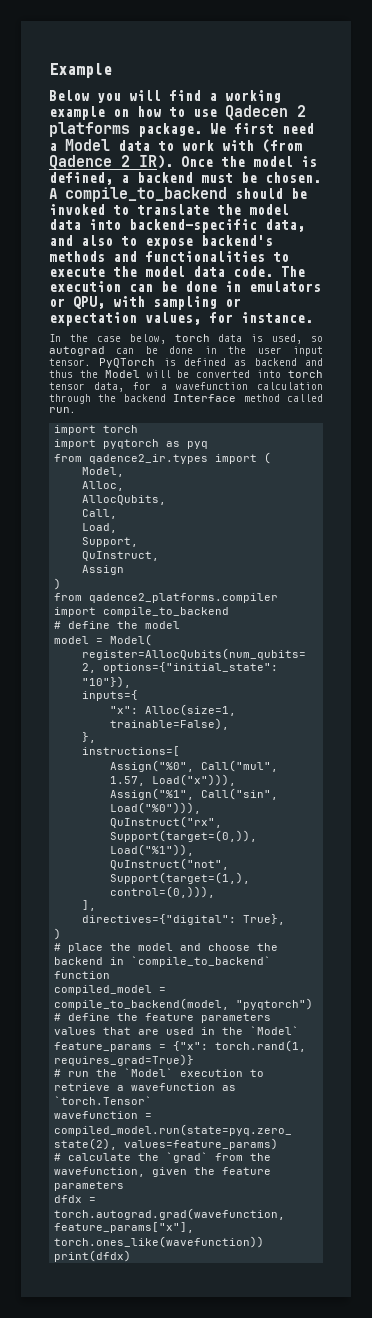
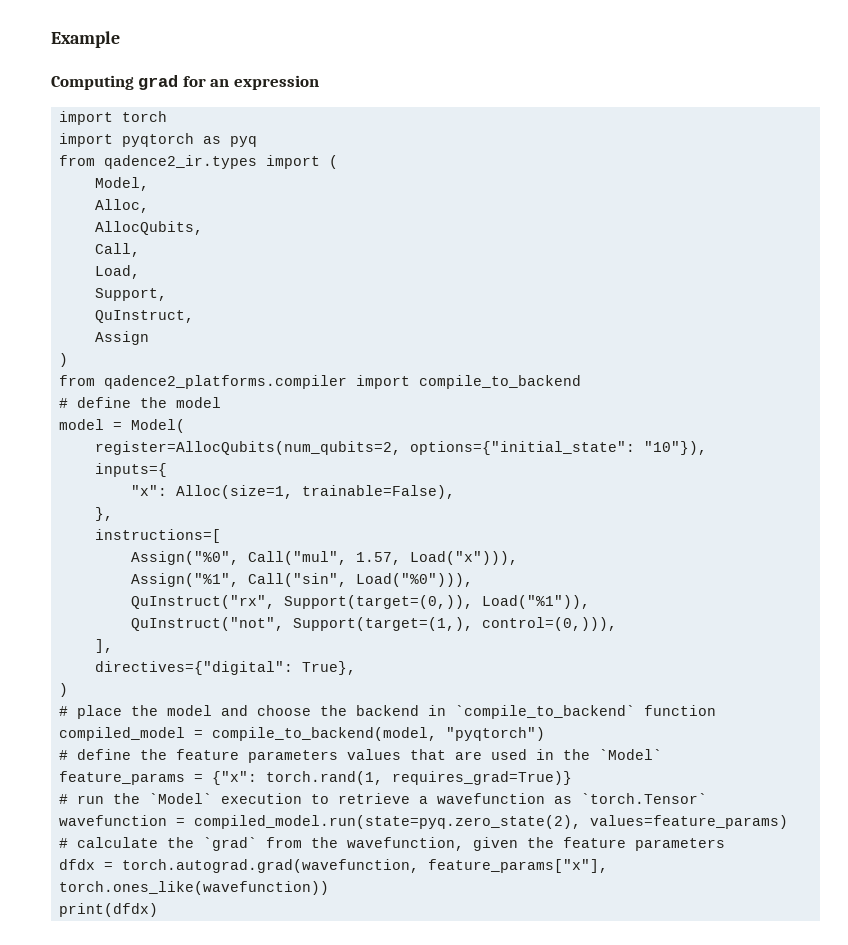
[49,90,281,103] [49,105,306,120] [49,122,314,137] [49,139,302,153] [49,155,317,170] [49,172,321,185] [49,187,307,202] [49,204,289,215] [49,219,305,233] [49,235,273,249] [49,251,289,262] [49,266,305,277] [49,281,321,292] [49,296,241,310] [49,312,313,326] [49,334,323,344] [49,346,323,356] [49,358,323,368] [49,370,323,378] [49,382,323,392] [49,394,323,404] [49,407,76,413] Below you will find a working example on how to use Qadecen 2 platforms package. We first need a Model data to work with (from Qadence 2 IR). Once the model is defined, a backend must be chosen. A compile_to_backend should be invoked to translate the model data into backend-specific data, and also to expose backend's methods and functionalities to execute the model data code. The execution can be done in emulators or QPU, with sampling or expectation values, for instance. // In the case below, torch data is used, so autograd can be done in the user input tensor. PyQTorch is defined as backend and thus the Model will be converted into torch tensor data, for a wavefunction calculation through the backend Interface method called run. -> [51,75,319,90] Computing grad for an expression

